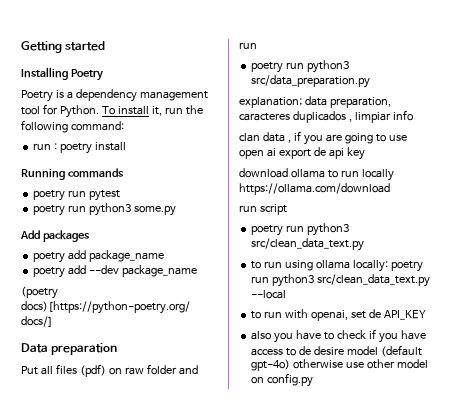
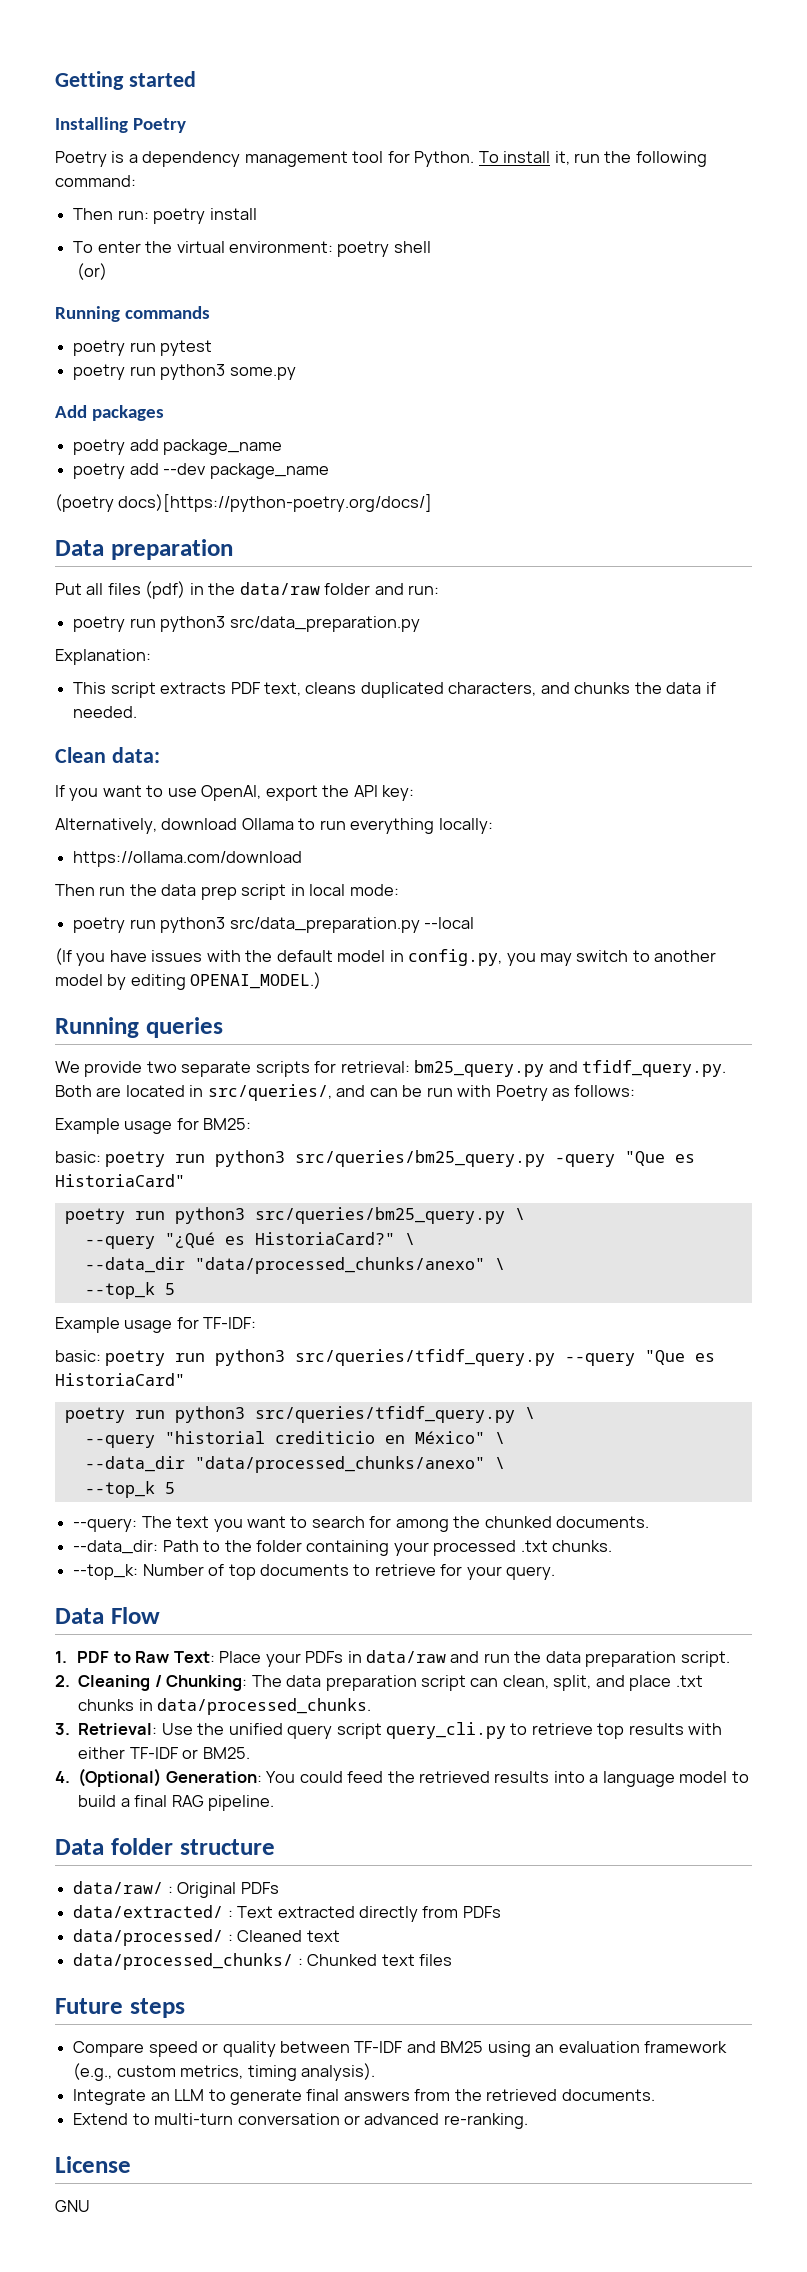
[33,143,58,150] run : -> [73,208,149,220] Then run:
(127, 146) none -> [73,241,431,257] [77,263,108,280] // To enter the virtual environment: poetry shell // (or)
[108,367,144,375] on raw -> [189,582,320,595] in the data/raw
[239,42,257,49] run -> [408,585,440,595] run:
[239,96,391,108] [239,110,413,123] [239,131,407,145] [239,147,365,160] [239,168,394,181] [239,183,390,195] [239,204,287,215] [251,223,350,236] [251,238,365,251] [251,260,423,272] [251,274,431,287] [251,290,287,299] [251,309,426,321] [251,329,426,343] [251,345,422,357] [251,359,428,371] [251,373,314,387] explanation; data preparation, caracteres duplicados , limpiar info // clan data , if you are going to use open ai export de api key // download ollama to run locally https://ollama.com/download // run script // poetry run python3 src/clean_data_text.py // to run using ollama locally: poetry run python3 src/clean_data_text.py --local // to run with openai, set de API_KEY // also you have to check if you have access to de desire model (default gpt-4o) otherwise use other model on config.py -> [55,649,151,665] [73,682,716,698] [73,706,138,718] [55,747,160,763] [55,785,415,801] [55,818,493,834] [73,851,303,867] [55,884,399,900] [73,917,474,933] [55,948,717,966] [55,972,322,990] [55,1017,223,1038] [55,1060,727,1077] [55,1084,636,1101] [55,1118,252,1134] [55,1150,696,1167] [55,1174,185,1187] [64,1207,525,1224] [84,1232,415,1249] [84,1257,505,1274] [84,1282,175,1299] [55,1317,257,1333] [55,1349,716,1366] [55,1373,185,1386] [64,1406,535,1423] [84,1431,505,1448] [84,1456,505,1473] [84,1481,175,1498] [73,1516,650,1532] [73,1540,613,1556] [73,1564,556,1580] [55,1607,160,1624] [55,1650,730,1667] [55,1675,703,1691] [78,1698,372,1715] [55,1722,723,1739] [78,1747,250,1759] [55,1768,749,1787] [78,1795,275,1811] [55,1838,275,1855] [73,1881,279,1898] [73,1905,501,1922] [73,1929,340,1946] [73,1953,452,1970] [55,1998,185,2018] [73,2041,728,2057] [73,2063,375,2081] [73,2089,655,2105] [73,2113,528,2129] [55,2156,131,2173] [55,2200,90,2212] Explanation: // This script extracts PDF text, cleans duplicated characters, and chunks the data if needed. // Clean data: // If you want to use OpenAI, export the API key: // Alternatively, download Ollama to run everything locally: // https://ollama.com/download // Then run the data prep script in local mode: // poetry run python3 src/data_preparation.py --local // (If you have issues with the default model in config.py, you may switch to another model by editing OPENAI_MODEL.) // Running queries // We provide two separate scripts for retrieval: bm25_query.py and tfidf_query.py. Both are located in src/queries/, and can be run with Poetry as follows: // Example usage for BM25: // basic: poetry run python3 src/queries/bm25_query.py -query "Que es HistoriaCard" // poetry run python3 src/queries/bm25_query.py \ // --query "¿Qué es HistoriaCard?" \ // --data_dir "data/processed_chunks/anexo" \ // --top_k 5 // Example usage for TF-IDF: // basic: poetry run python3 src/queries/tfidf_query.py --query "Que es HistoriaCard" // poetry run python3 src/queries/tfidf_query.py \ // --query "historial crediticio en México" \ // --data_dir "data/processed_chunks/anexo" \ // --top_k 5 // --query: The text you want to search for among the chunked documents. // --data_dir: Path to the folder containing your processed .txt chunks. // --top_k: Number of top documents to retrieve for your query. // Data Flow // 1. PDF to Raw Text: Place your PDFs in data/raw and run the data preparation script. // 2. Cleaning / Chunking: The data preparation script can clean, split, and place .txt chunks in data/processed_chunks. // 3. Retrieval: Use the unified query script query_cli.py to retrieve top results with either TF-IDF or BM25. // 4. (Optional) Generation: You could feed the retrieved results into a language model to build a final RAG pipeline. // Data folder structure // data/raw/ : Original PDFs // data/extracted/ : Text extracted directly from PDFs // data/processed/ : Cleaned text // data/processed_chunks/ : Chunked text files // Future steps // Compare speed or quality between TF-IDF and BM25 using an evaluation framework (e.g., custom metrics, timing analysis). // Integrate an LLM to generate final answers from the retrieved documents. // Extend to multi-turn conversation or advanced re-ranking. // License // GNU

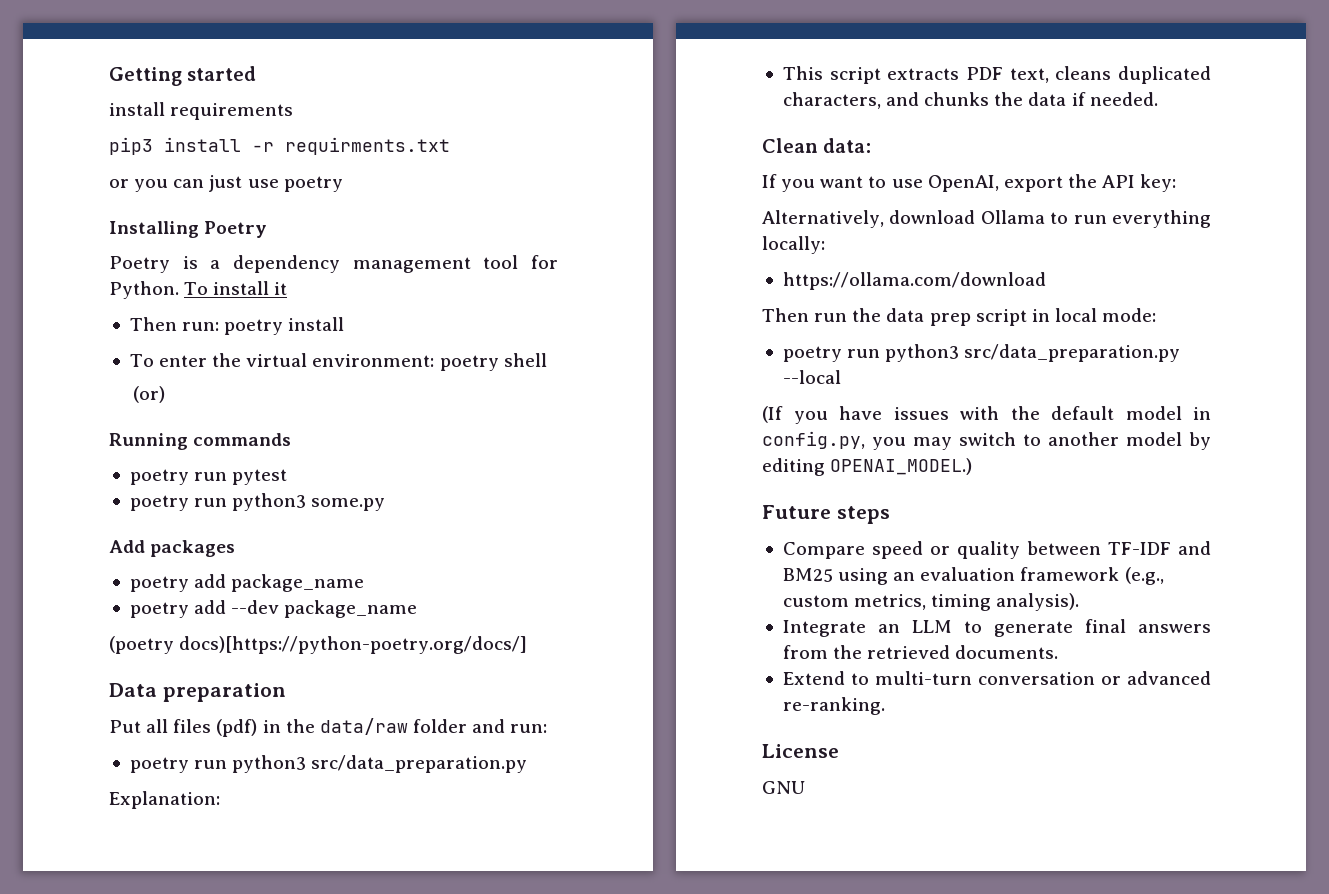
(196, 79) none -> [109,102,294,120] [109,137,450,155] [109,175,343,192] // install requirements // pip3 install -r requirments.txt // or you can just use poetry
[554,151,707,167] [55,175,136,187] it, run the following command: -> [274,282,288,295] it
[55,1017,223,1038] [55,1060,727,1077] [55,1084,636,1101] [55,1118,252,1134] [55,1150,696,1167] [55,1174,185,1187] [64,1207,525,1224] [84,1232,415,1249] [84,1257,505,1274] [84,1282,175,1299] [55,1317,257,1333] [55,1349,716,1366] [55,1373,185,1386] [64,1406,535,1423] [84,1431,505,1448] [84,1456,505,1473] [84,1481,175,1498] [73,1516,650,1532] [73,1540,613,1556] [73,1564,556,1580] [55,1607,160,1624] [55,1650,730,1667] [55,1675,703,1691] [78,1698,372,1715] [55,1722,723,1739] [78,1747,250,1759] [55,1768,749,1787] [78,1795,275,1811] [55,1838,275,1855] [73,1881,279,1898] [73,1905,501,1922] [73,1929,340,1946] [73,1953,452,1970] // Running queries // We provide two separate scripts for retrieval: bm25_query.py and tfidf_query.py. Both are located in src/queries/, and can be run with Poetry as follows: // Example usage for BM25: // basic: poetry run python3 src/queries/bm25_query.py -query "Que es HistoriaCard" // poetry run python3 src/queries/bm25_query.py \ // --query "¿Qué es HistoriaCard?" \ // --data_dir "data/processed_chunks/anexo" \ // --top_k 5 // Example usage for TF-IDF: // basic: poetry run python3 src/queries/tfidf_query.py --query "Que es HistoriaCard" // poetry run python3 src/queries/tfidf_query.py \ // --query "historial crediticio en México" \ // --data_dir "data/processed_chunks/anexo" \ // --top_k 5 // --query: The text you want to search for among the chunked documents. // --data_dir: Path to the folder containing your processed .txt chunks. // --top_k: Number of top documents to retrieve for your query. // Data Flow // 1. PDF to Raw Text: Place your PDFs in data/raw and run the data preparation script. // 2. Cleaning / Chunking: The data preparation script can clean, split, and place .txt chunks in data/processed_chunks. // 3. Retrieval: Use the unified query script query_cli.py to retrieve top results with either TF-IDF or BM25. // 4. (Optional) Generation: You could feed the retrieved results into a language model to build a final RAG pipeline. // Data folder structure // data/raw/ : Original PDFs // data/extracted/ : Text extracted directly from PDFs // data/processed/ : Cleaned text // data/processed_chunks/ : Chunked text files -> (973, 466) none

